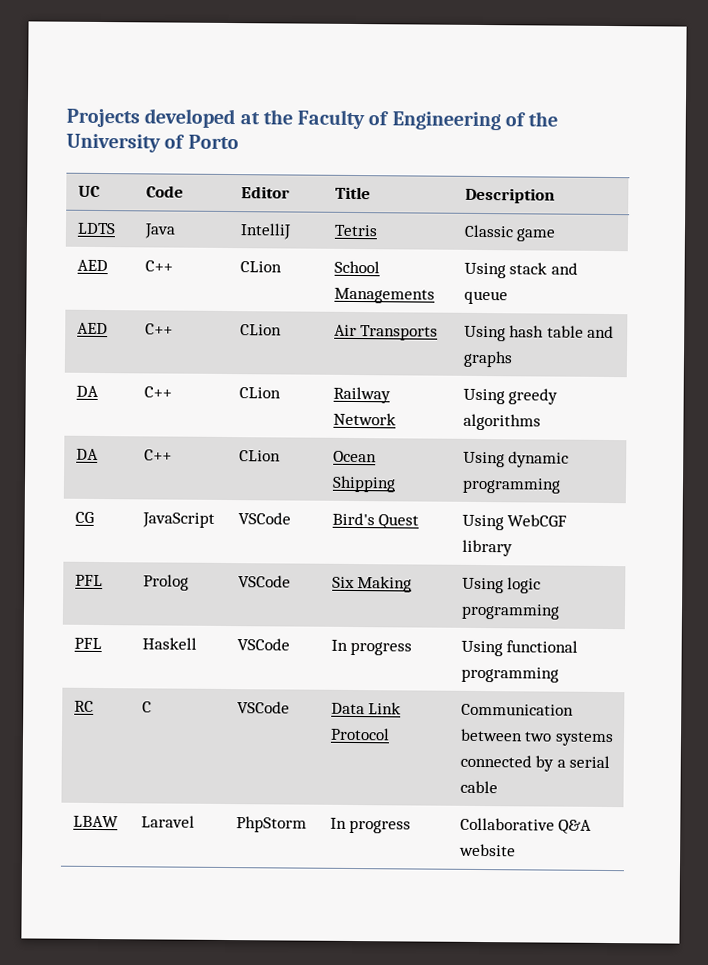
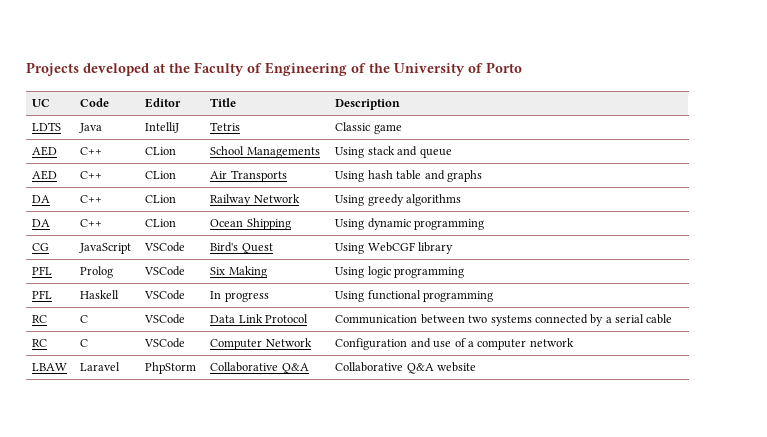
(498, 787) none -> [32,339,48,347] [80,339,89,347] [144,338,186,348] [210,338,312,350] [335,338,574,350] // RC | C | VSCode | Computer Network | Configuration and use of a computer network
[329,817,412,834] In progress -> [210,362,309,374] Collaborative Q&A

